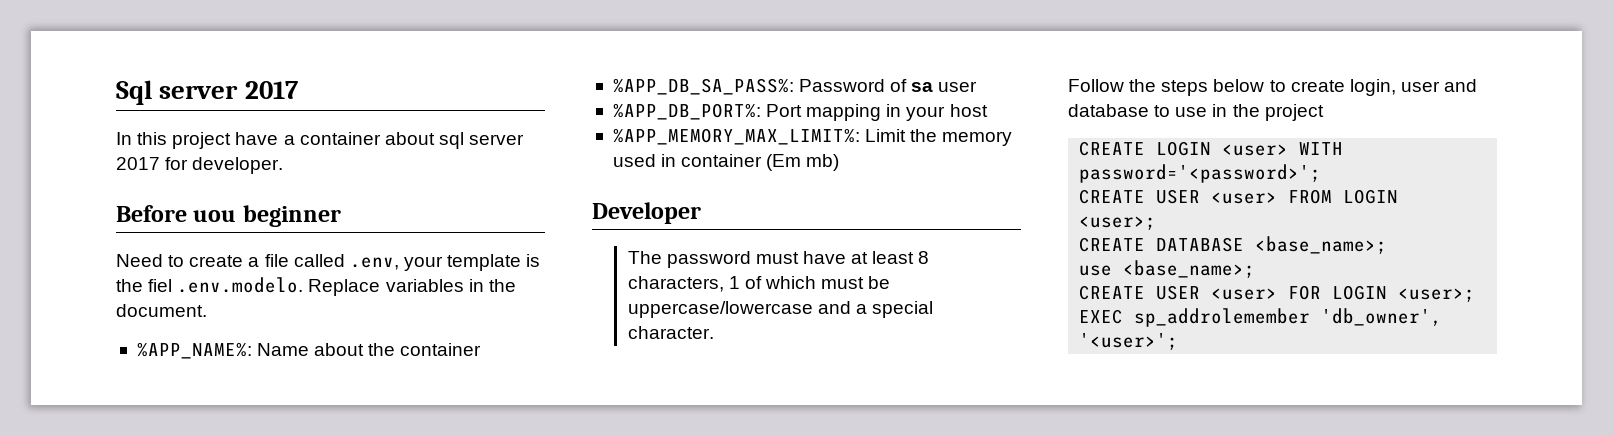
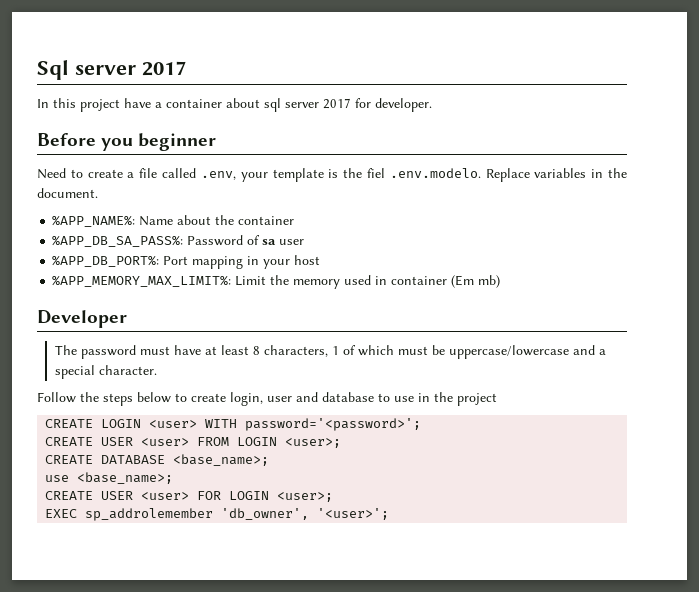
[193,210,237,222] uou -> [101,138,134,151] you

